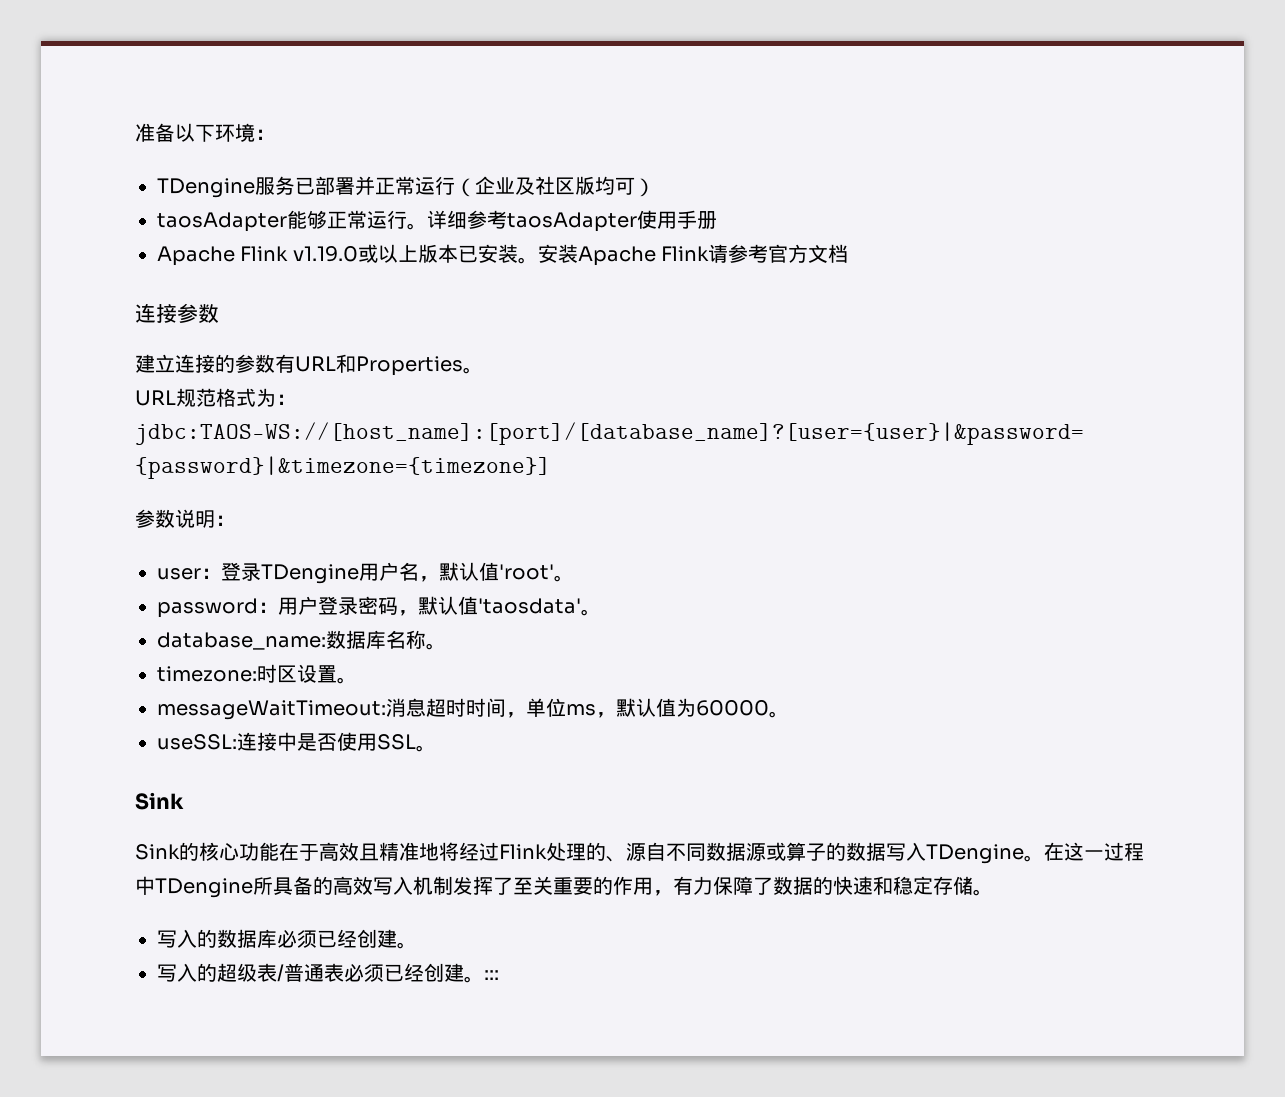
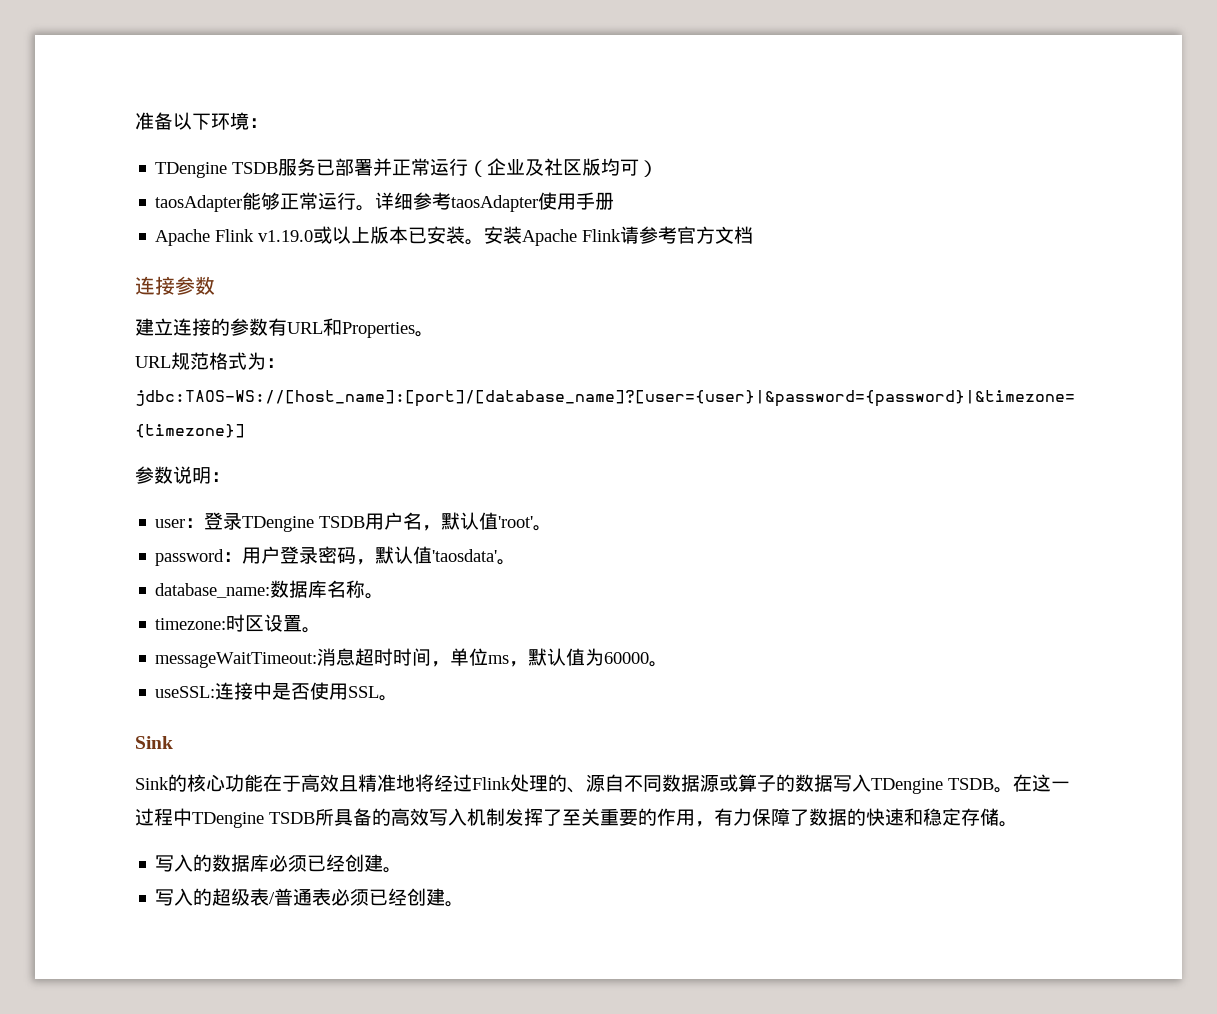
(255, 188) none -> [232,162,279,174] TSDB
(359, 574) none -> [319,516,366,528] TSDB
(1024, 854) none -> [948,778,994,790] TSDB
(253, 888) none -> [269,812,315,824] TSDB
[484,970,499,980] ::: -> (465, 904) none

